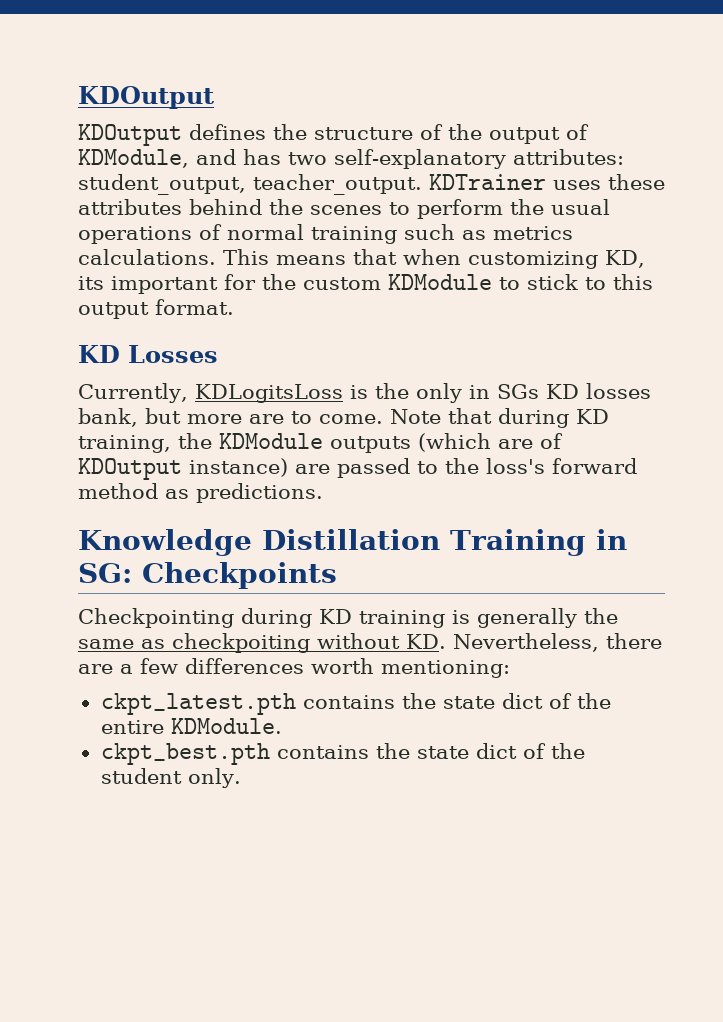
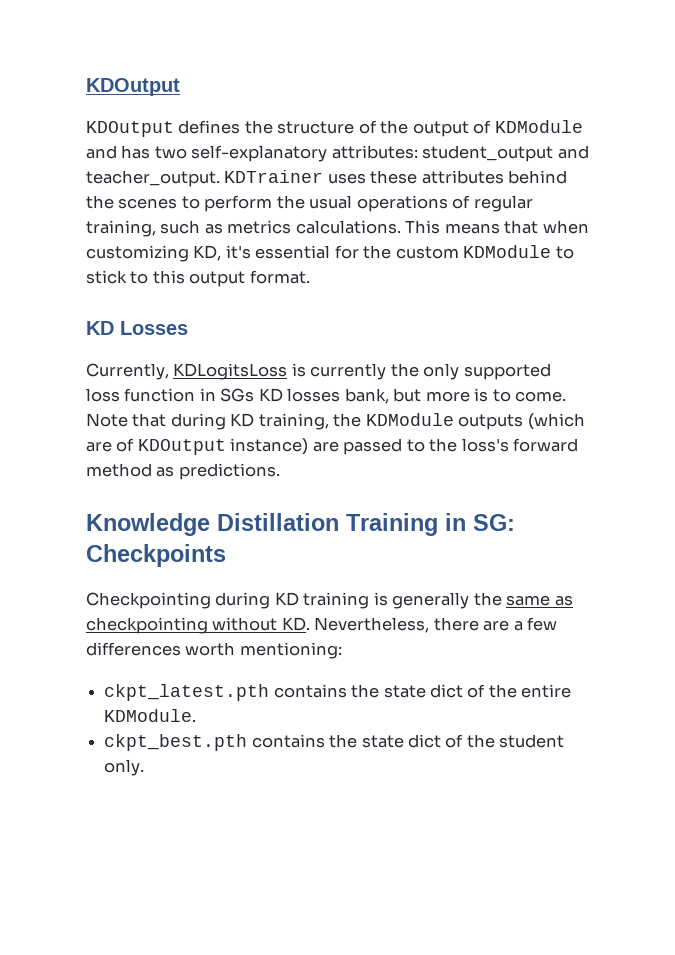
[78,149,189,168] KDModule, -> [494,120,583,133] KDModule
[78,174,246,195] student_output, -> [422,145,589,162] student_output and
[227,224,397,244] normal training -> [473,195,533,212] [86,220,156,237] regular training,
[78,276,218,294] its important -> [225,245,331,259] it's essential
(368, 392) none -> [310,363,387,380] currently
(462, 393) none -> [463,363,551,380] [86,388,196,402] supported loss function
[249,414,284,424] are -> [474,388,489,402] is
[172,633,310,653] checkpoiting -> [86,617,208,634] checkpointing

